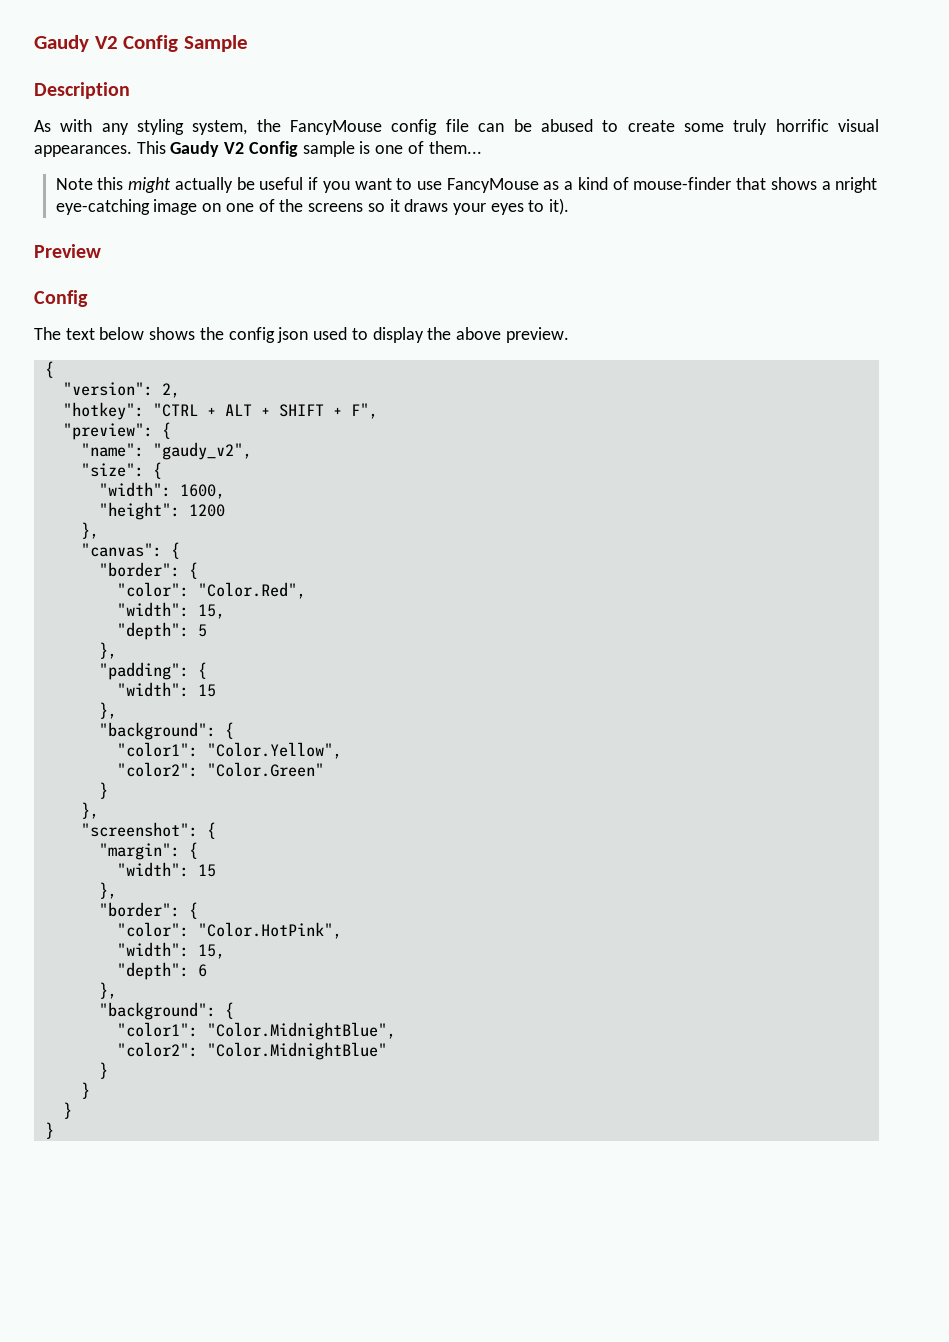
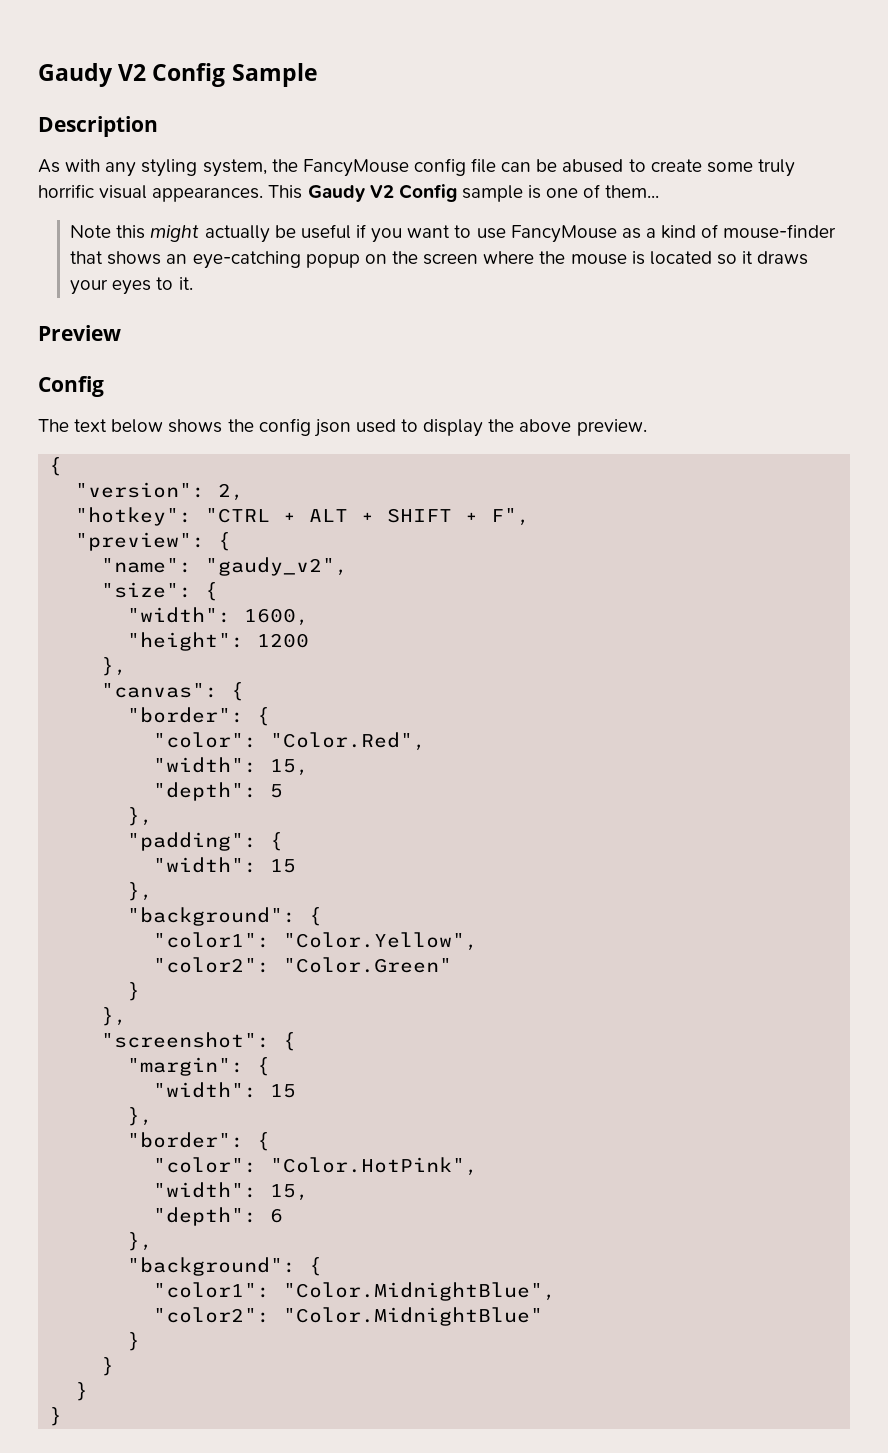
[821,177,878,193] [55,199,364,215] a nright eye-catching image on one of the screens -> [166,251,712,269] an eye-catching popup on the screen where the mouse is located
[549,198,570,215] it). -> [178,277,193,290] it.

